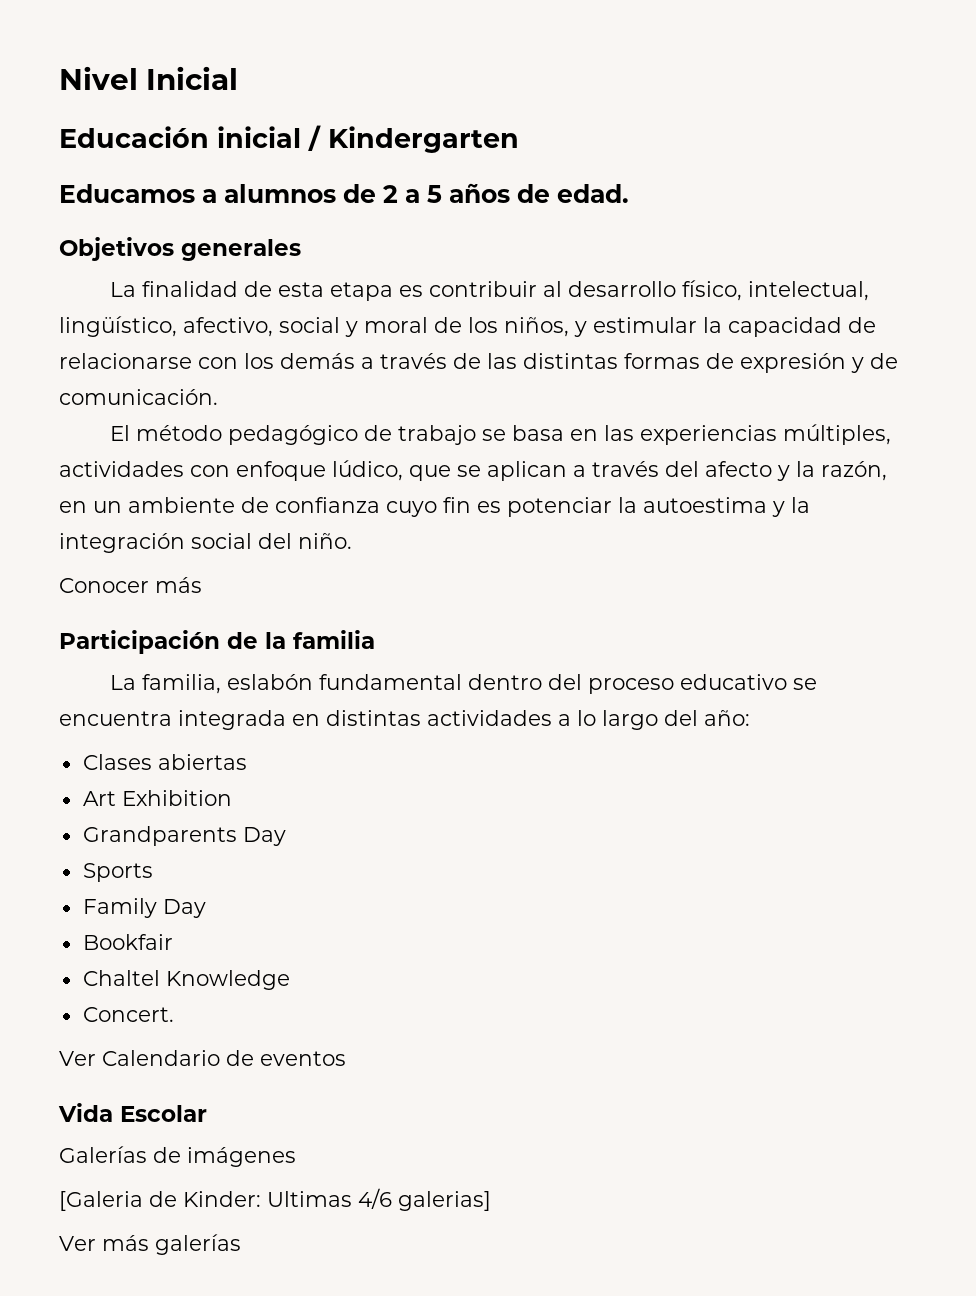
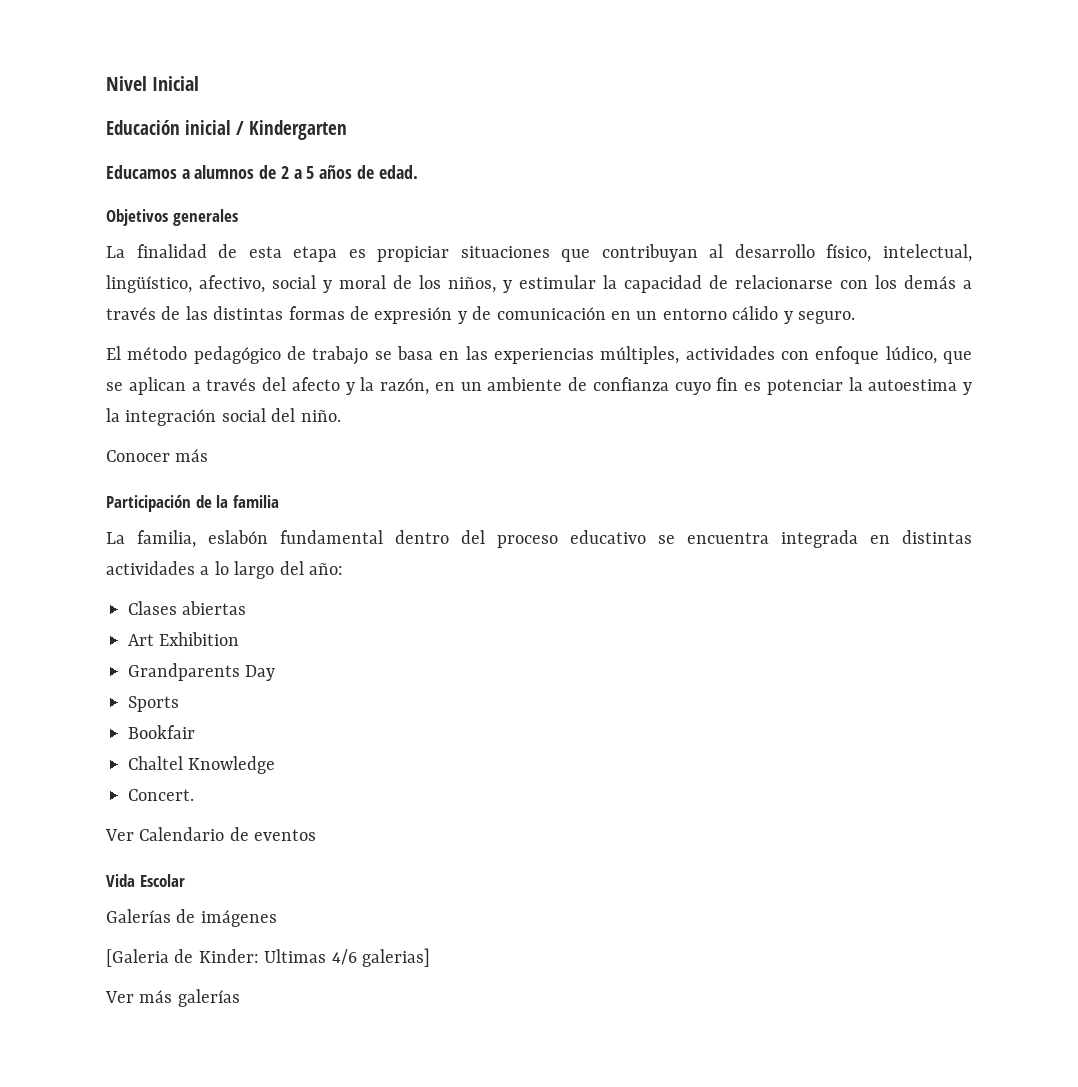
[428,281,537,297] contribuir -> [377,244,698,262] propiciar situaciones que contribuyan
[59,389,218,405] comunicación. -> [496,306,855,324] comunicación en un entorno cálido y seguro.
[82,898,206,918] // Family Day -> (179, 704) none

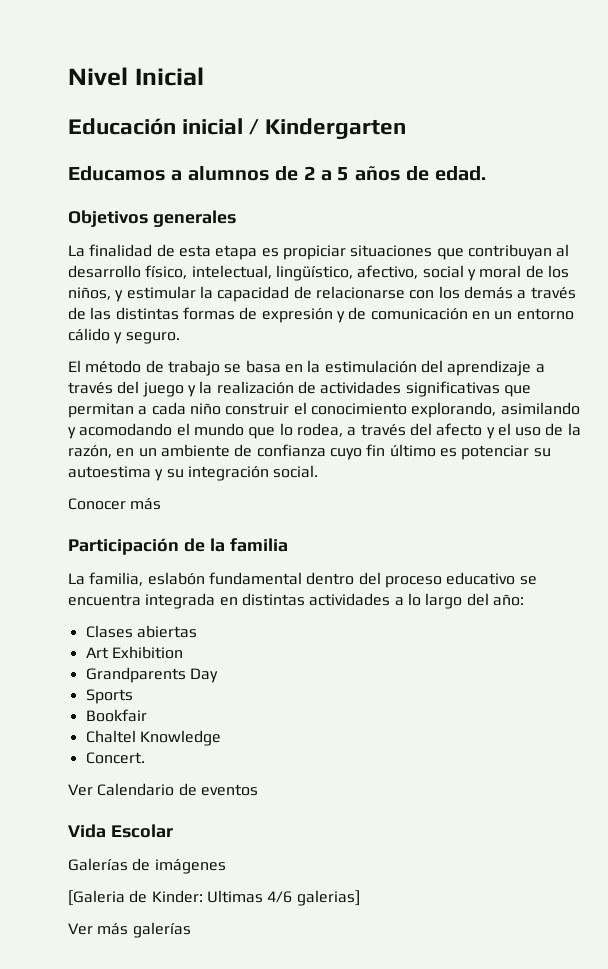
[193,346,281,364] pedagógico -> (142, 366) none
[465,346,973,364] [106,377,186,395] las experiencias múltiples, actividades con enfoque lúdico, que se aplican -> [307,360,545,376] [68,381,531,397] [68,402,580,418] [68,423,343,439] la estimulación del aprendizaje a través del juego y la realización de actividades significativas que permitan a cada niño construir el conocimiento explorando, asimilando y acomodando el mundo que lo rodea,
(355, 388) none -> [497,423,564,436] el uso de
(739, 384) none -> [389,444,436,457] último
[848,377,863,391] la -> [533,448,551,457] su
[106,408,341,426] la integración social del niño. -> [166,465,319,481] su integración social.

